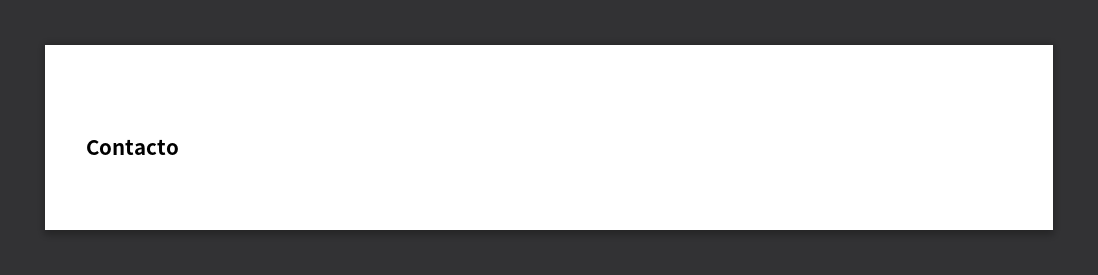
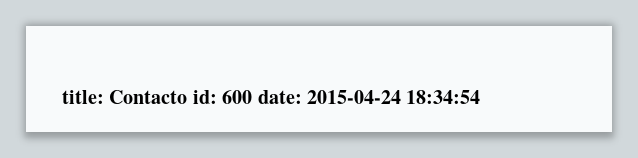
[86,139,179,155] Contacto -> [62,90,481,104] title: Contacto id: 600 date: 2015-04-24 18:34:54

